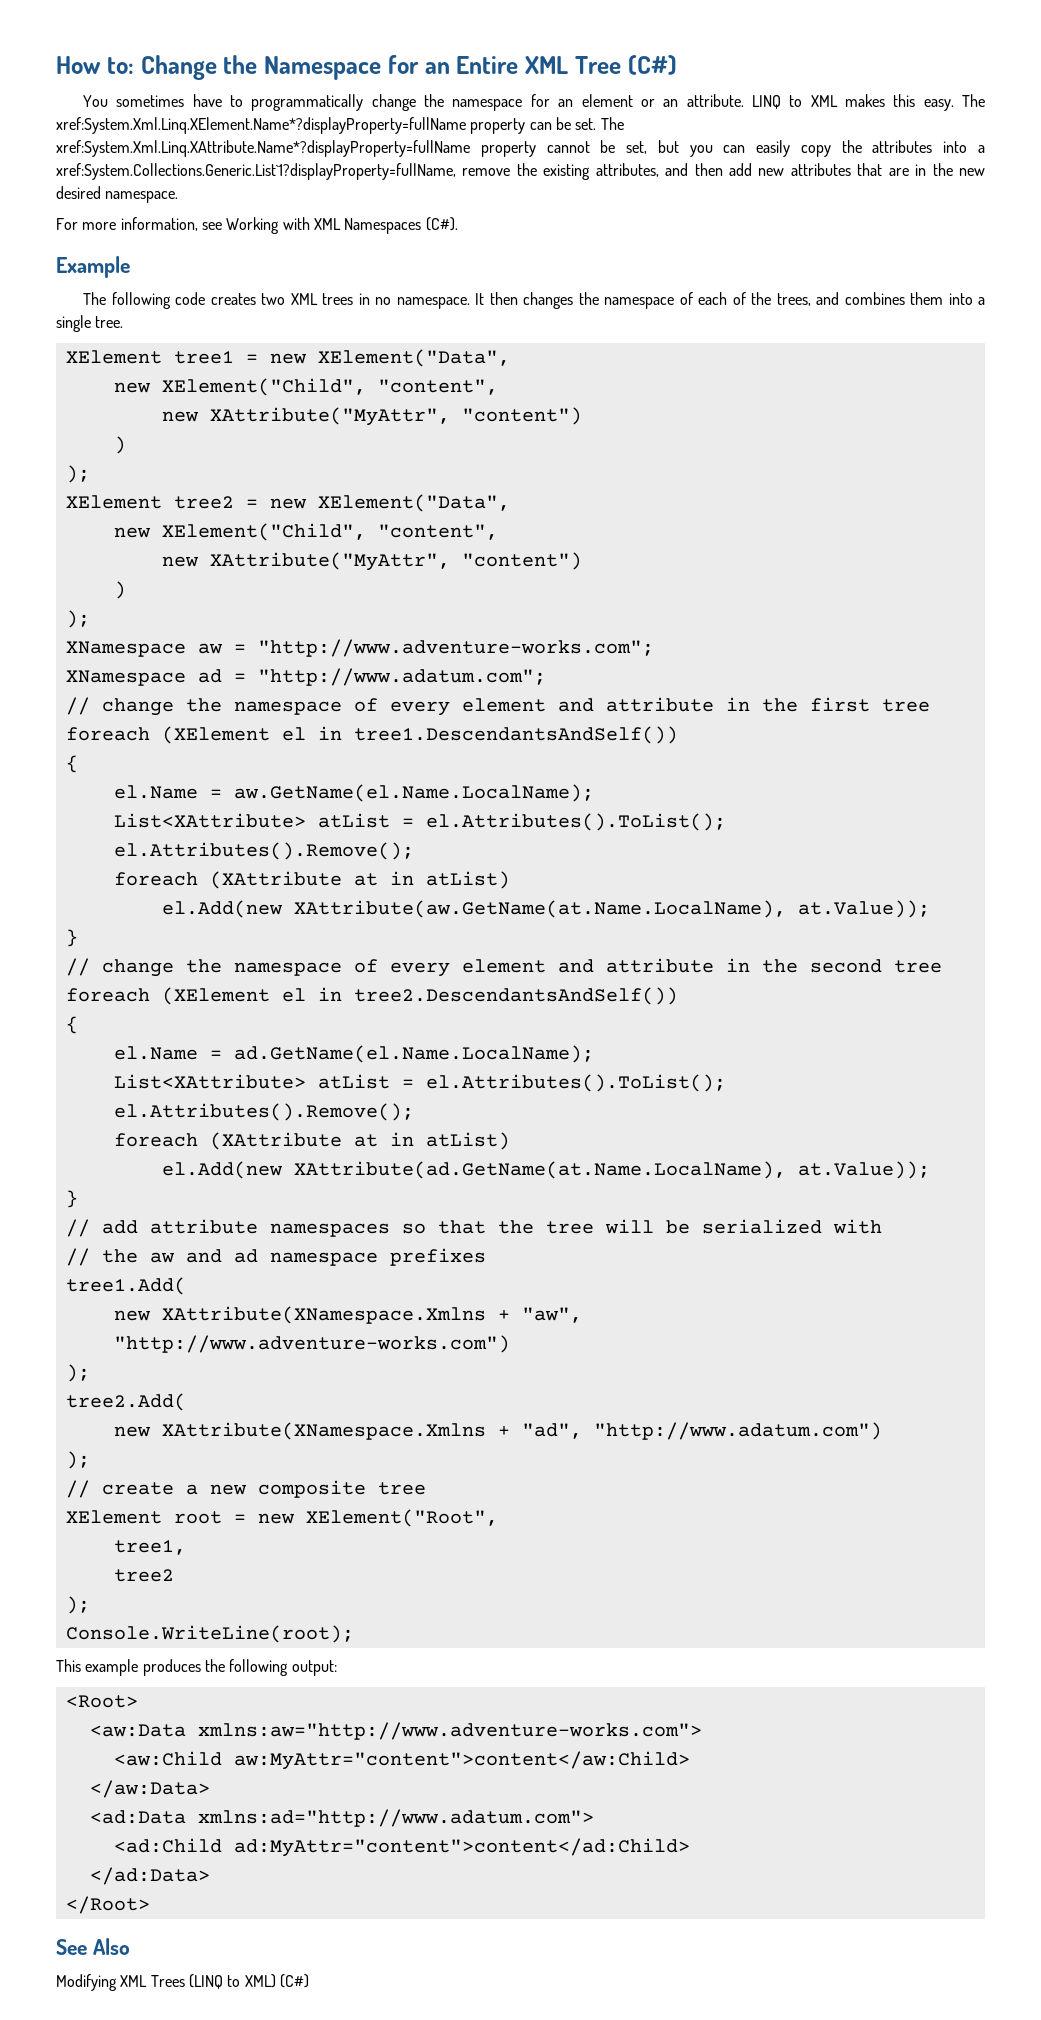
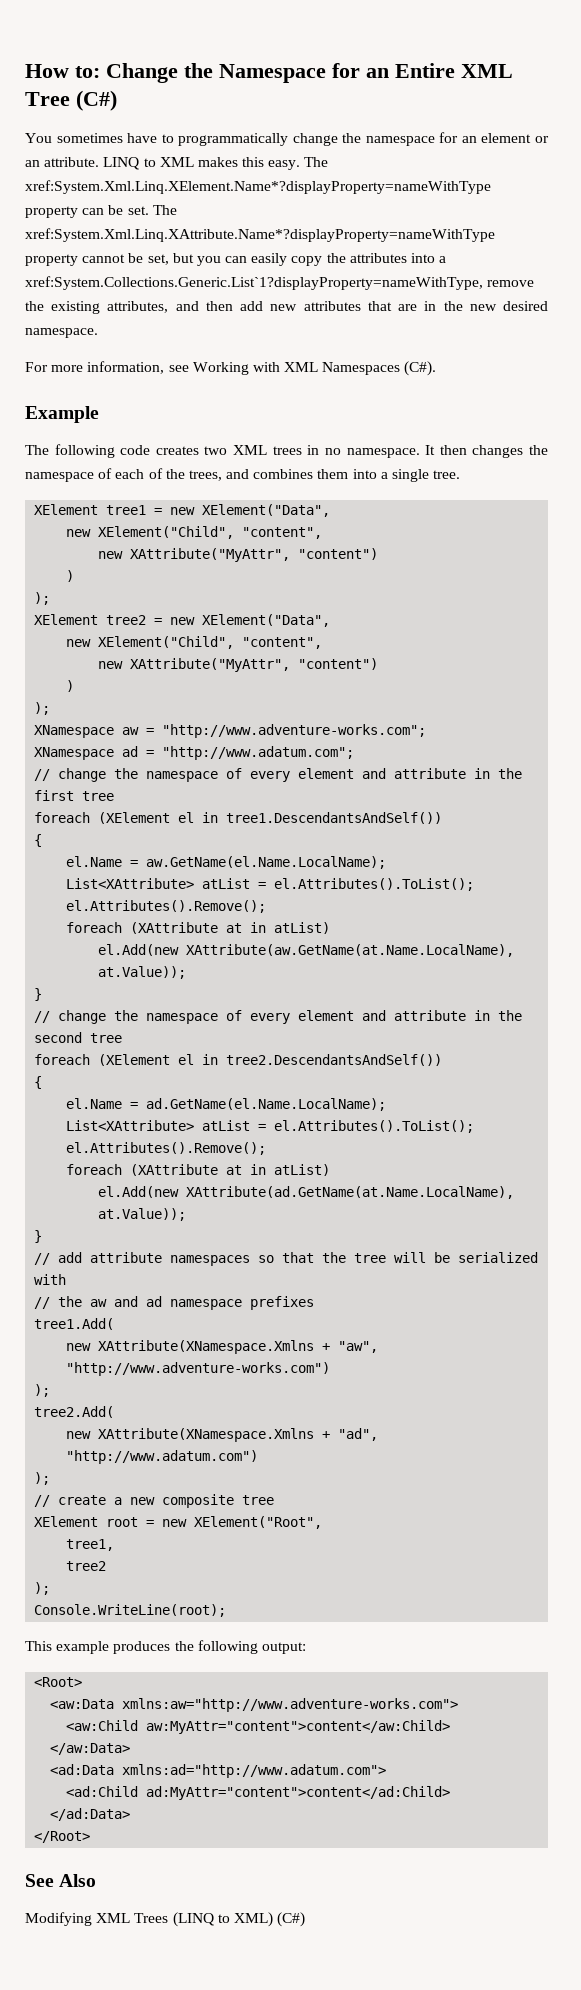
[56,117,466,134] xref:System.Xml.Linq.XElement.Name*?displayProperty=fullName -> [25,180,491,194] xref:System.Xml.Linq.XElement.Name*?displayProperty=nameWithType
[56,140,470,157] xref:System.Xml.Linq.XAttribute.Name*?displayProperty=fullName -> [25,228,495,242] xref:System.Xml.Linq.XAttribute.Name*?displayProperty=nameWithType
[56,163,456,180] xref:System.Collections.Generic.List`1?displayProperty=fullName, -> [25,276,483,290] xref:System.Collections.Generic.List`1?displayProperty=nameWithType,

